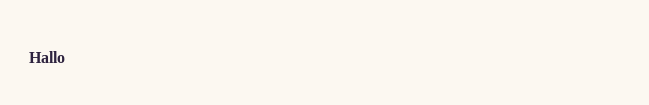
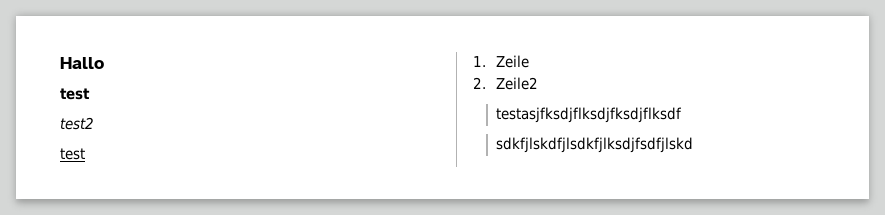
(65, 57) none -> [60,88,90,100] [60,117,94,130] [60,148,85,160] [473,55,529,68] [473,77,538,90] [495,107,682,123] [495,137,693,153] // test // test2 // test // 1. Zeile // 2. Zeile2 // testasjfksdjflksdjfksdjflksdf // sdkfjlskdfjlsdkfjlksdjfsdfjlskd

